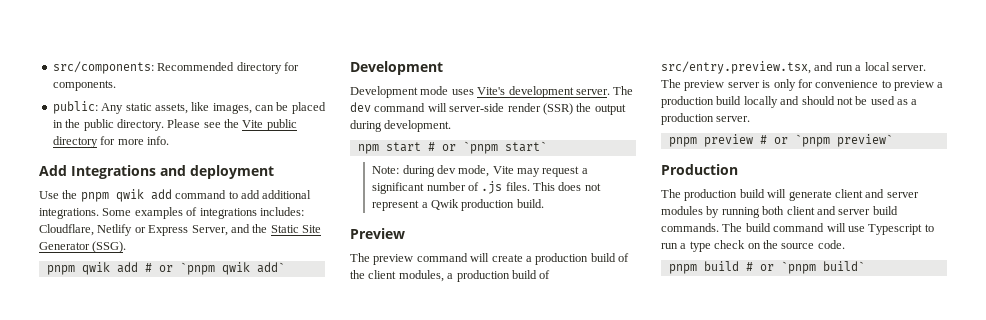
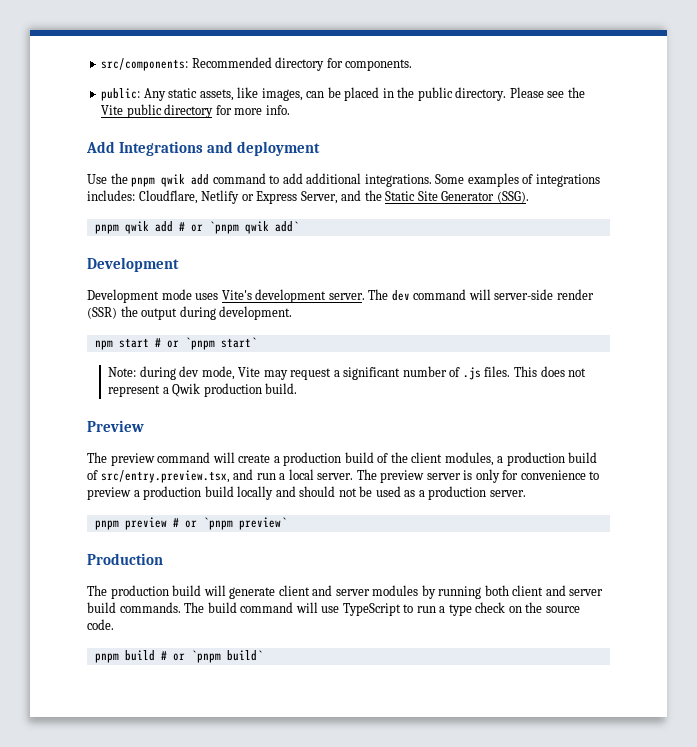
[868,224,923,235] Typescript -> [342,603,401,616] TypeScript

